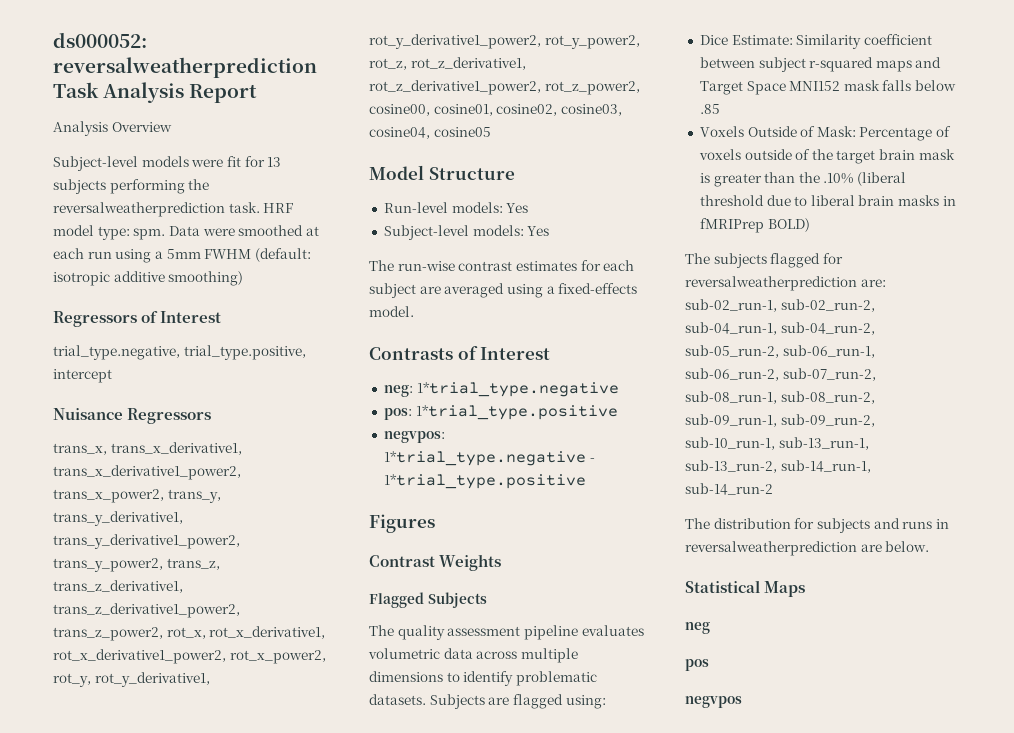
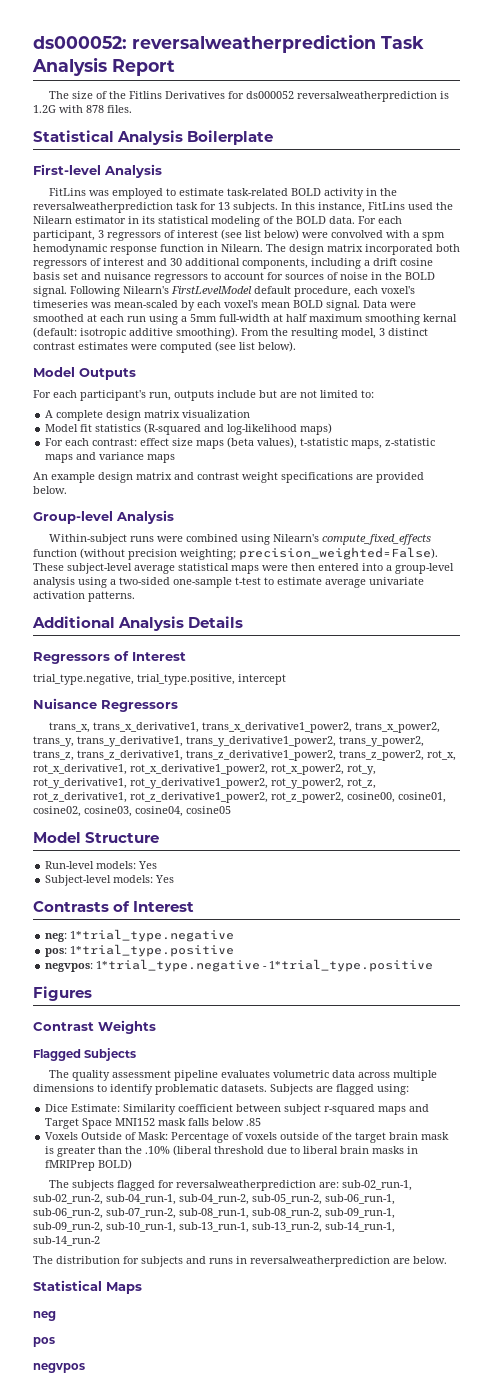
[53,121,172,136] [53,156,282,171] [53,179,210,194] [53,202,294,217] [53,225,166,240] Analysis Overview // Subject-level models were fit for 13 subjects performing the reversalweatherprediction task. HRF model type: spm. -> [48,91,449,102] [33,105,132,113] [33,130,274,145] [33,164,162,178] [48,188,397,199] [33,202,453,213] [33,216,402,227] [33,229,445,241] [33,244,460,255] [33,258,433,269] [33,272,435,283] [33,286,415,297] [33,300,360,311] The size of the Fitlins Derivatives for ds000052 reversalweatherprediction is 1.2G with 878 files. // Statistical Analysis Boilerplate // First-level Analysis // FitLins was employed to estimate task-related BOLD activity in the reversalweatherprediction task for 13 subjects. In this instance, FitLins used the Nilearn estimator in its statistical modeling of the BOLD data. For each participant, 3 regressors of interest (see list below) were convolved with a spm hemodynamic response function in Nilearn. The design matrix incorporated both regressors of interest and 30 additional components, including a drift cosine basis set and nuisance regressors to account for sources of noise in the BOLD signal. Following Nilearn's FirstLevelModel default procedure, each voxel's timeseries was mean-scaled by each voxel's mean BOLD signal.
[204,248,311,262] [53,271,244,286] FWHM (default: isotropic additive smoothing) -> [219,314,457,325] [33,327,428,339] [33,341,296,353] [33,367,136,380] [33,390,374,401] [45,410,251,421] [45,423,333,435] [45,437,436,449] [45,452,176,463] [33,472,424,483] [33,486,67,494] [33,510,174,524] [48,534,431,545] [33,547,438,560] [33,563,454,574] [33,577,424,588] [33,591,135,602] [32,616,244,631] full-width at half maximum smoothing kernal (default: isotropic additive smoothing). From the resulting model, 3 distinct contrast estimates were computed (see list below). // Model Outputs // For each participant's run, outputs include but are not limited to: // A complete design matrix visualization // Model fit statistics (R-squared and log-likelihood maps) // For each contrast: effect size maps (beta values), t-statistic maps, z-statistic maps and variance maps // An example design matrix and contrast weight specifications are provided below. // Group-level Analysis // Within-subject runs were combined using Nilearn's compute_fixed_effects function (without precision weighting; precision_weighted=False). These subject-level average statistical maps were then entered into a group-level analysis using a two-sided one-sample t-test to estimate average univariate activation patterns. // Additional Analysis Details
[369,260,635,271] [369,283,638,298] [369,306,414,317] // The run-wise contrast estimates for each subject are averaged using a fixed-effects model. -> (175, 879) none

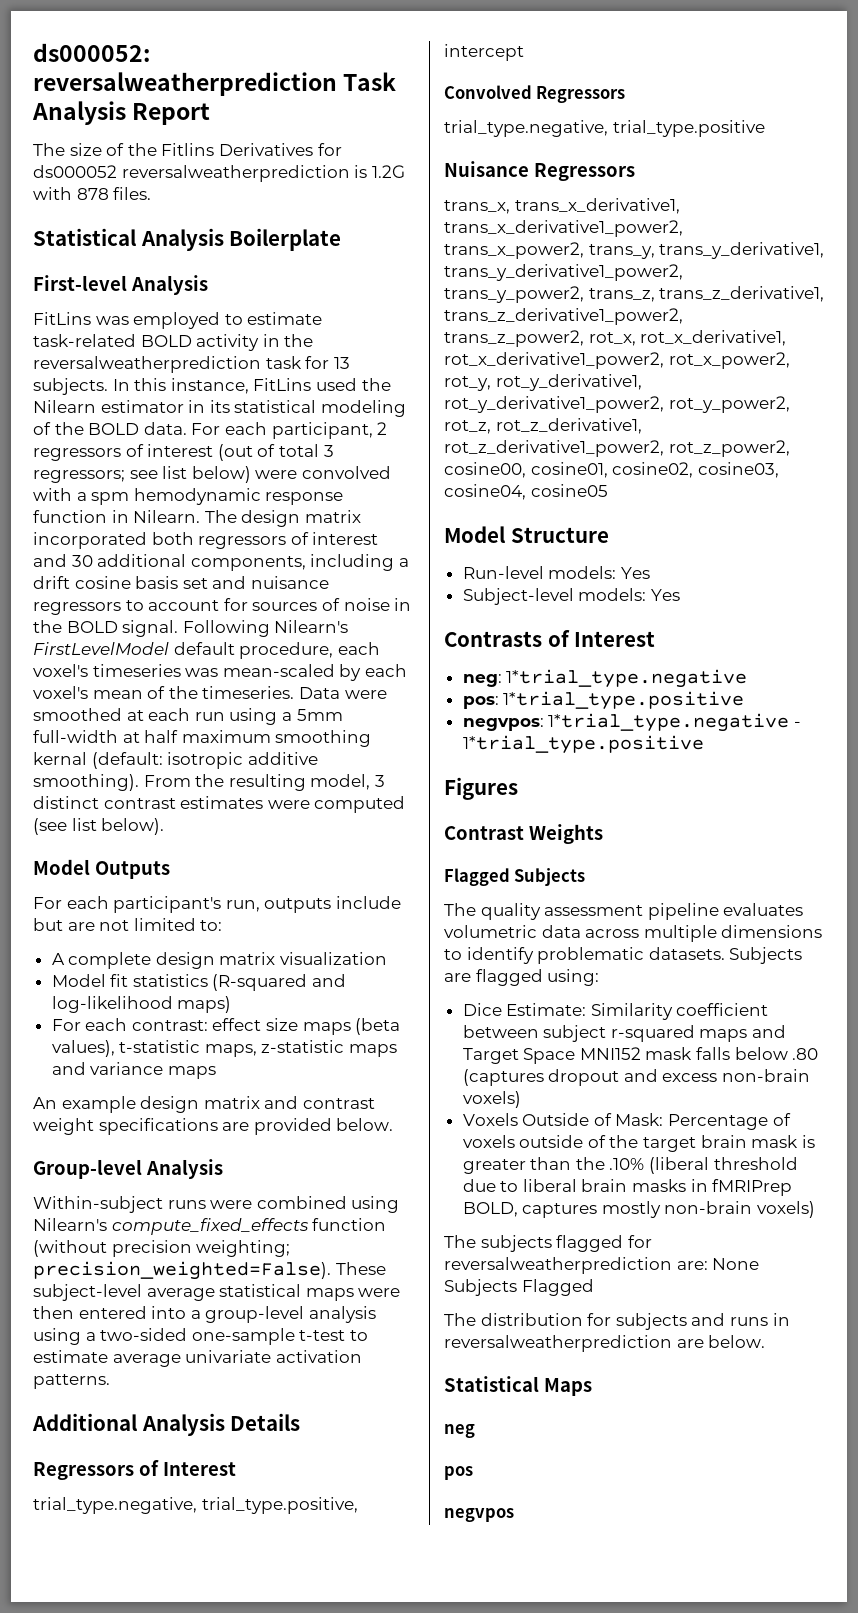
[98,229,242,241] 3 regressors of interest (see -> [377,422,388,435] [33,444,334,461] [33,470,158,483] 2 regressors of interest (out of total 3 regressors; see
[293,300,360,311] BOLD signal. -> [147,686,295,699] of the timeseries.
(286, 679) none -> [444,85,626,103] [444,120,765,137] // Convolved Regressors // trial_type.negative, trial_type.positive
[246,1118,262,1126] .85 -> [792,1048,819,1060] [462,1069,811,1086] [462,1091,521,1108] .80 (captures dropout and excess non-brain voxels)
[98,1159,133,1170] BOLD) -> [462,1201,816,1218] BOLD, captures mostly non-brain voxels)
[341,1180,412,1191] [33,1194,395,1205] [33,1208,395,1219] [33,1222,395,1233] [33,1236,100,1246] sub-02_run-1, sub-02_run-2, sub-04_run-1, sub-04_run-2, sub-05_run-2, sub-06_run-1, sub-06_run-2, sub-07_run-2, sub-08_run-1, sub-08_run-2, sub-09_run-1, sub-09_run-2, sub-10_run-1, sub-13_run-1, sub-13_run-2, sub-14_run-1, sub-14_run-2 -> [712,1258,760,1270] [444,1279,594,1296] None Subjects Flagged

